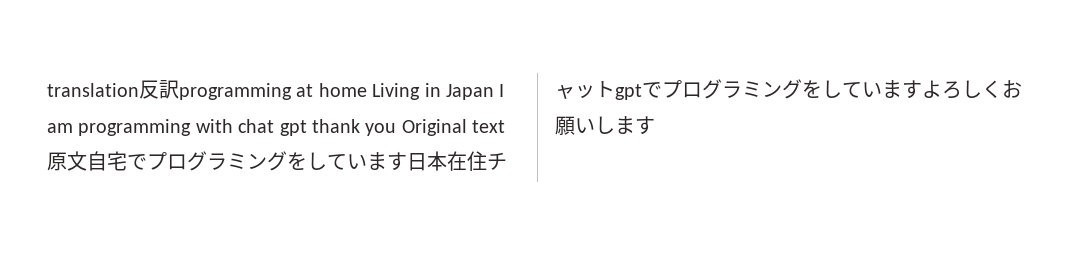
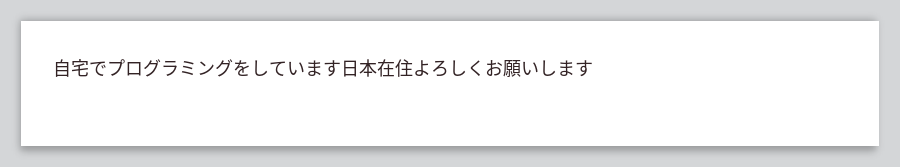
[47,80,505,100] [47,119,506,136] [47,151,87,171] translation反訳programming at home Living in Japan I am programming with chat gpt thank you Original text原文 -> (53, 68) none
[487,152,507,170] [555,79,922,100] チャットgptでプログラミングをしています -> (413, 68) none

